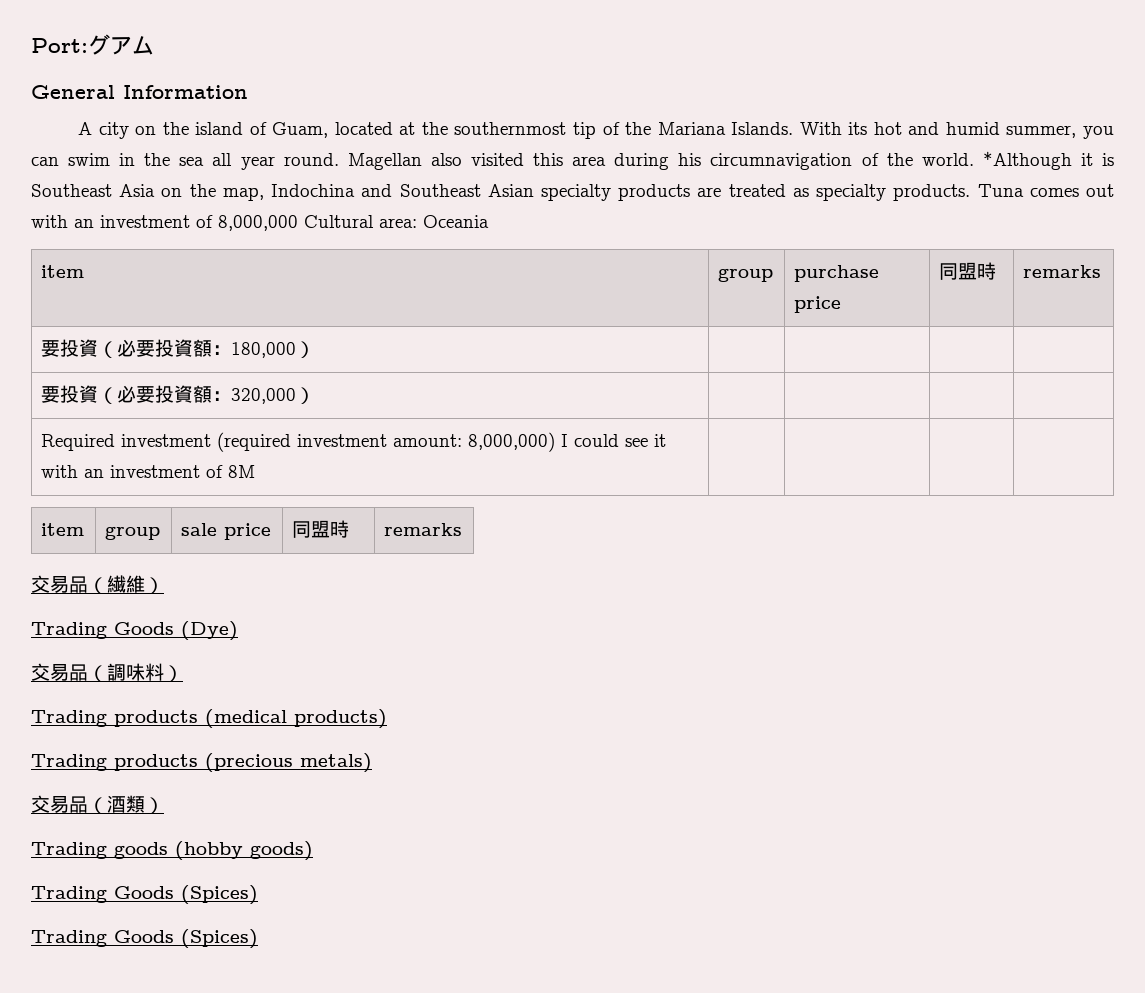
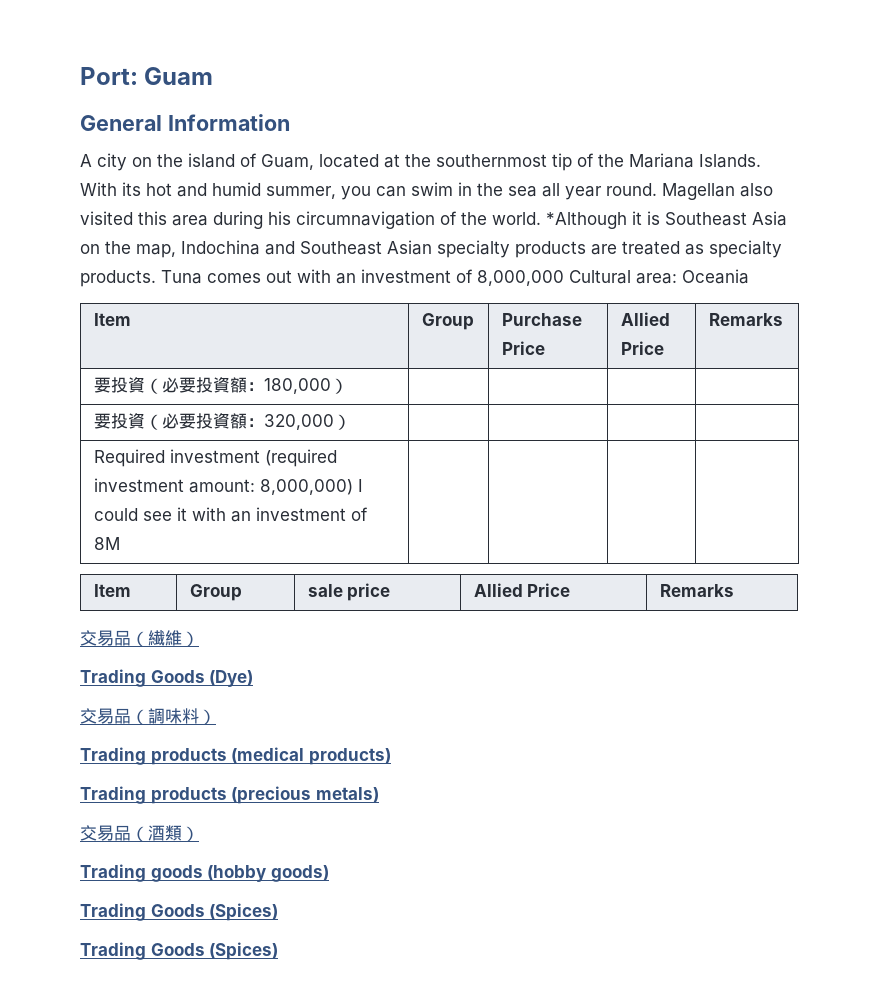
[88,34,154,55] グアム -> [144,67,214,85] Guam
[41,265,85,278] [718,268,774,282] [794,265,880,282] [794,296,842,313] [939,262,997,280] [1023,265,1102,278] item | group | purchase price | 同盟時 | remarks -> [93,313,131,326] [421,313,474,330] [501,313,582,326] [501,341,545,355] [620,312,670,326] [620,341,664,355] [708,313,783,326] Item | Group | Purchase Price | Allied Price | Remarks
[41,523,85,536] [105,526,161,540] item | group -> [93,584,131,597] [189,584,242,601] Item | Group
[292,520,350,538] [384,523,463,536] 同盟時 | remarks -> [473,583,571,597] [659,584,734,597] Allied Price | Remarks

